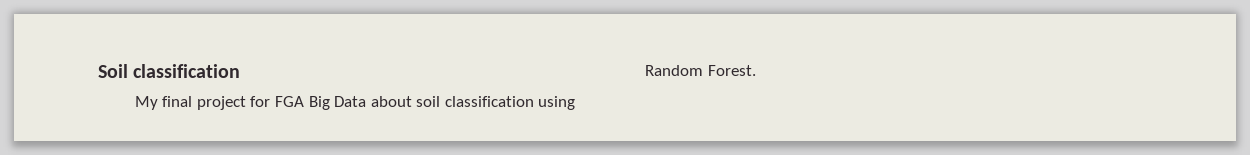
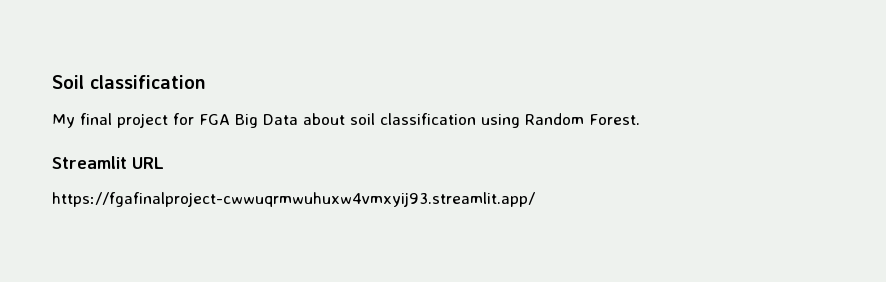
(756, 70) none -> [52,156,164,169] [52,192,535,207] // Streamlit URL // https://fgafinalproject-cwwuqrmwuhuxw4vmxyij93.streamlit.app/

